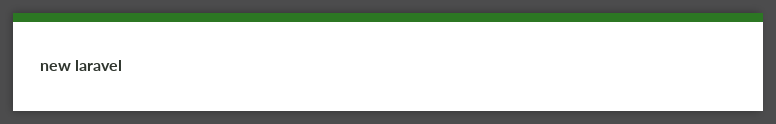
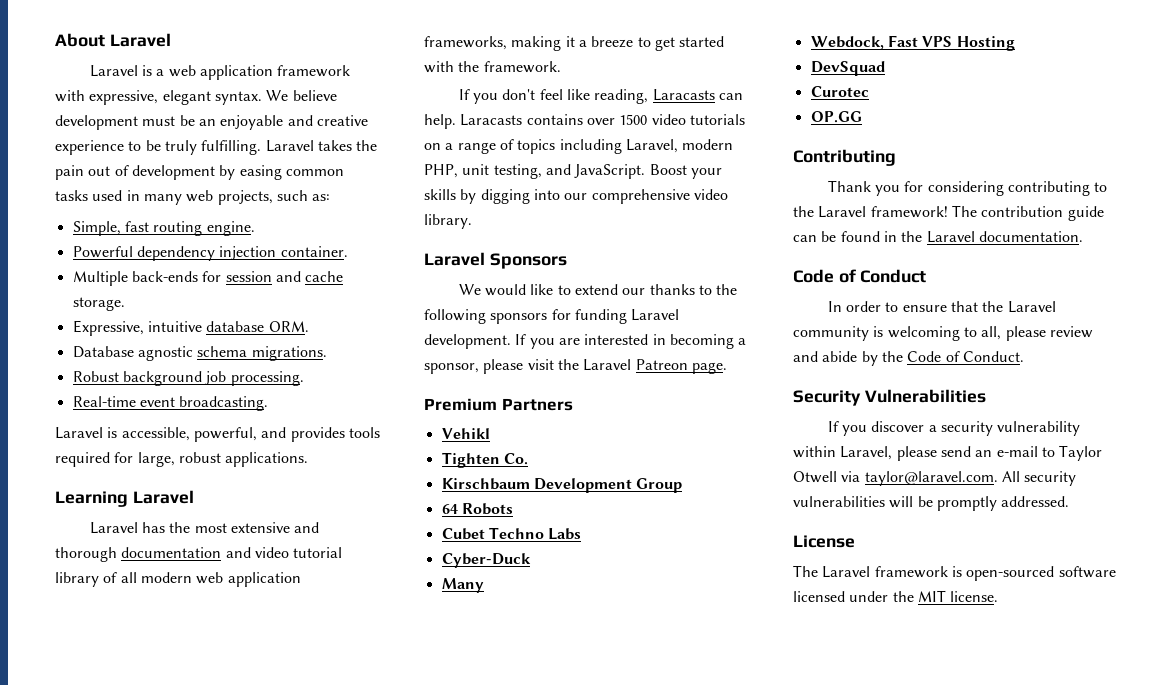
[40,60,123,71] new laravel -> [55,33,171,47] [89,65,351,80] [55,90,337,105] [55,115,368,130] [55,140,378,155] [55,165,344,180] [55,190,331,205] [72,221,255,236] [72,246,348,261] [72,271,344,286] [72,297,125,311] [72,320,309,336] [72,346,327,361] [72,371,304,386] [72,396,269,411] [55,427,380,442] [55,452,309,467] [55,490,194,507] [89,522,320,534] [55,547,343,562] [55,572,301,587] [424,36,725,51] [424,61,561,73] [458,89,743,104] [424,114,745,129] [424,139,734,154] [424,164,722,179] [424,189,728,204] [424,214,472,229] [424,252,567,269] [458,284,738,296] [424,309,680,324] [424,334,747,349] [424,359,727,374] [424,398,573,411] [441,428,490,439] [441,452,528,468] [441,478,683,493] [441,503,513,515] [441,527,582,540] [441,553,531,568] [441,578,484,593] [810,35,1015,51] [810,61,885,76] [810,86,869,97] [810,111,862,123] [793,149,896,166] [827,180,1108,196] [793,205,1104,221] [793,231,1083,243] [793,269,927,283] [827,301,1056,313] [793,326,1093,341] [793,351,1024,366] [793,389,986,406] [827,421,1081,436] [793,445,1103,461] [793,471,1077,486] [793,496,1070,511] [793,535,855,548] [793,565,1116,581] [793,590,999,602] About Laravel // Laravel is a web application framework with expressive, elegant syntax. We believe development must be an enjoyable and creative experience to be truly fulfilling. Laravel takes the pain out of development by easing common tasks used in many web projects, such as: // Simple, fast routing engine. // Powerful dependency injection container. // Multiple back-ends for session and cache storage. // Expressive, intuitive database ORM. // Database agnostic schema migrations. // Robust background job processing. // Real-time event broadcasting. // Laravel is accessible, powerful, and provides tools required for large, robust applications. // Learning Laravel // Laravel has the most extensive and thorough documentation and video tutorial library of all modern web application frameworks, making it a breeze to get started with the framework. // If you don't feel like reading, Laracasts can help. Laracasts contains over 1500 video tutorials on a range of topics including Laravel, modern PHP, unit testing, and JavaScript. Boost your skills by digging into our comprehensive video library. // Laravel Sponsors // We would like to extend our thanks to the following sponsors for funding Laravel development. If you are interested in becoming a sponsor, please visit the Laravel Patreon page. // Premium Partners // Vehikl // Tighten Co. // Kirschbaum Development Group // 64 Robots // Cubet Techno Labs // Cyber-Duck // Many // Webdock, Fast VPS Hosting // DevSquad // Curotec // OP.GG // Contributing // Thank you for considering contributing to the Laravel framework! The contribution guide can be found in the Laravel documentation. // Code of Conduct // In order to ensure that the Laravel community is welcoming to all, please review and abide by the Code of Conduct. // Security Vulnerabilities // If you discover a security vulnerability within Laravel, please send an e-mail to Taylor Otwell via taylor@laravel.com. All security vulnerabilities will be promptly addressed. // License // The Laravel framework is open-sourced software licensed under the MIT license.

